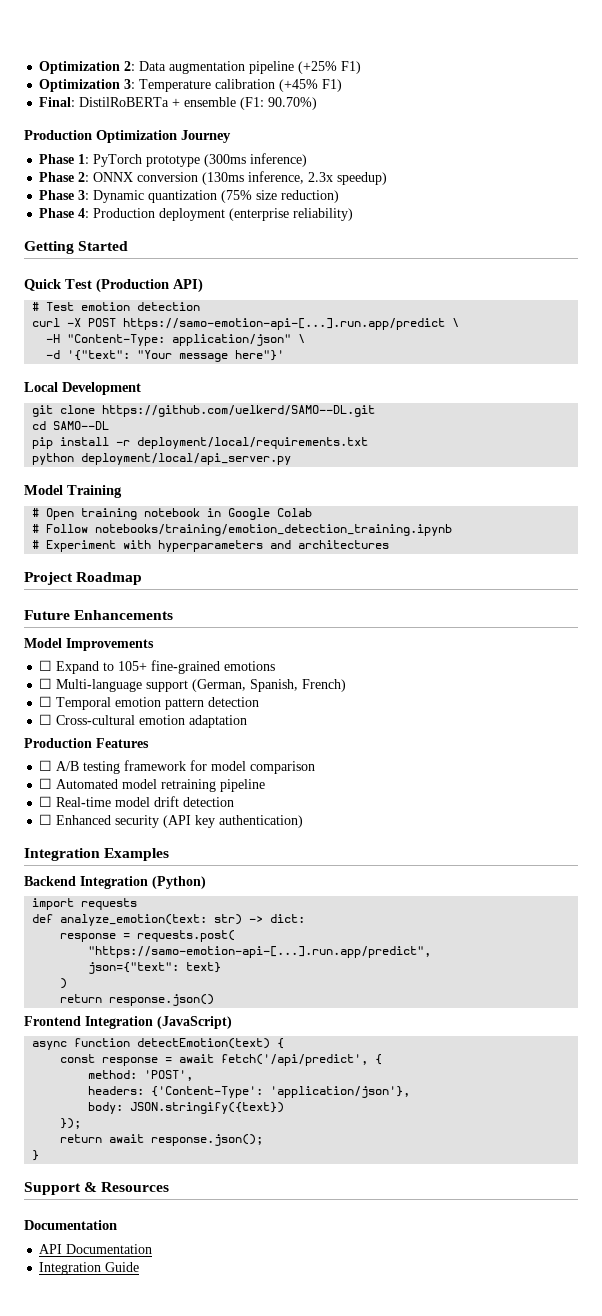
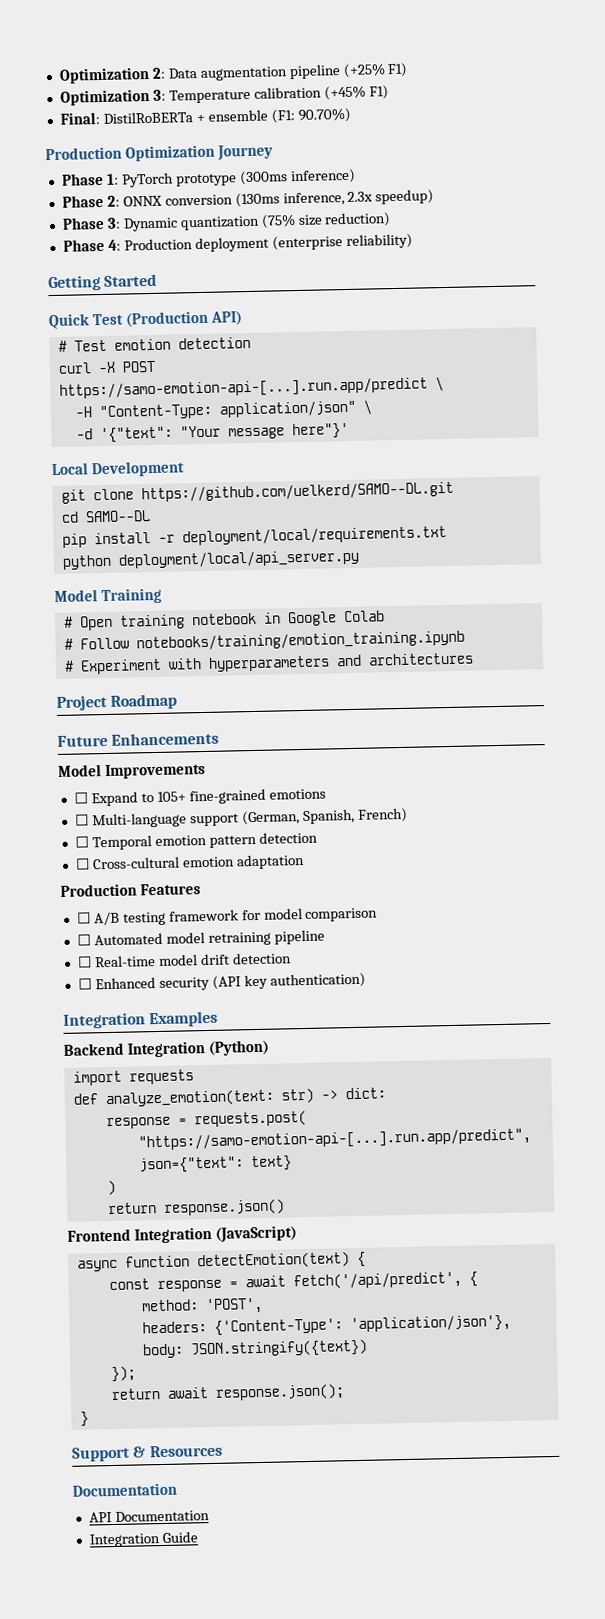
[95,524,453,536] notebooks/training/emotion_detection_training.ipynb -> [135,630,465,652] notebooks/training/emotion_training.ipynb

